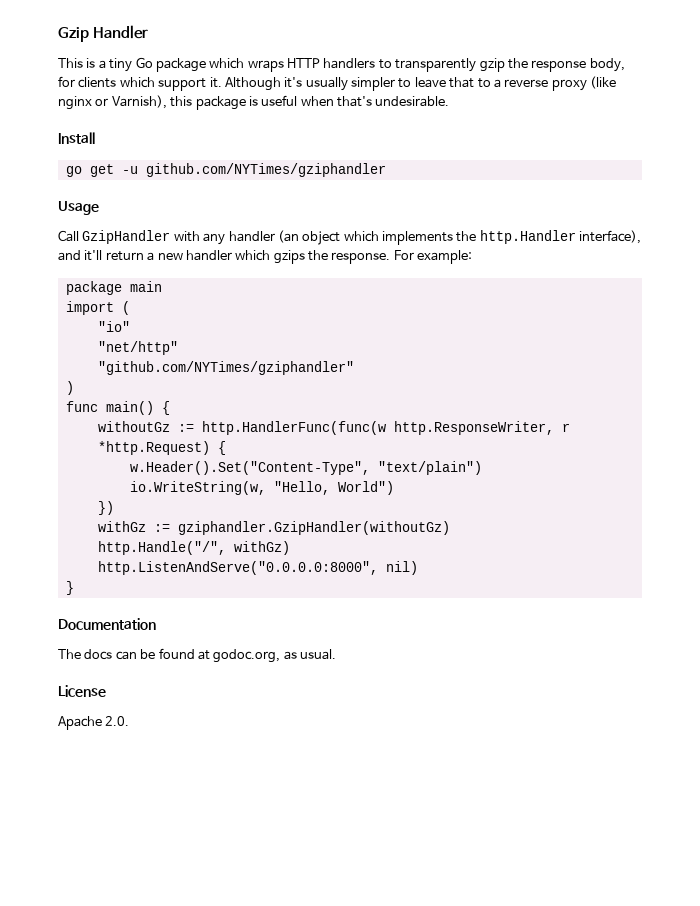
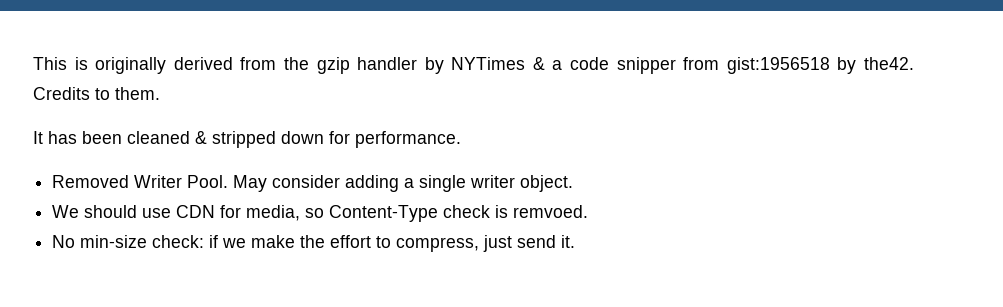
[58,25,148,42] [58,57,625,72] [58,76,616,91] [58,95,450,110] [58,132,95,144] [65,163,386,177] [58,201,99,215] [58,230,642,245] [58,250,473,264] [65,281,162,295] [65,301,130,315] [97,321,130,332] [97,341,178,355] [97,361,354,375] [65,381,74,395] [65,401,170,415] [97,421,570,435] [97,441,226,455] [129,461,482,475] [129,481,394,495] [97,501,114,515] [97,521,450,535] [97,541,290,555] [97,561,418,575] [65,581,74,595] [58,618,156,630] [58,648,336,663] [58,685,106,697] [58,716,130,730] Gzip Handler // This is a tiny Go package which wraps HTTP handlers to transparently gzip the response body, for clients which support it. Although it's usually simpler to leave that to a reverse proxy (like nginx or Varnish), this package is useful when that's undesirable. // Install // go get -u github.com/NYTimes/gziphandler // Usage // Call GzipHandler with any handler (an object which implements the http.Handler interface), and it'll return a new handler which gzips the response. For example: // package main // import ( // "io" // "net/http" // "github.com/NYTimes/gziphandler" // ) // func main() { // withoutGz := http.HandlerFunc(func(w http.ResponseWriter, r *http.Request) { // w.Header().Set("Content-Type", "text/plain") // io.WriteString(w, "Hello, World") // }) // withGz := gziphandler.GzipHandler(withoutGz) // http.Handle("/", withGz) // http.ListenAndServe("0.0.0.0:8000", nil) // } // Documentation // The docs can be found at godoc.org, as usual. // License // Apache 2.0. -> [33,57,915,74] [33,87,160,100] [33,131,461,148] [52,175,574,192] [52,205,589,222] [52,235,576,252] This is originally derived from the gzip handler by NYTimes & a code snipper from gist:1956518 by the42. Credits to them. // It has been cleaned & stripped down for performance. // Removed Writer Pool. May consider adding a single writer object. // We should use CDN for media, so Content-Type check is remvoed. // No min-size check: if we make the effort to compress, just send it.

